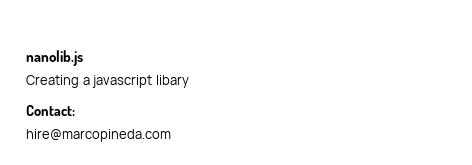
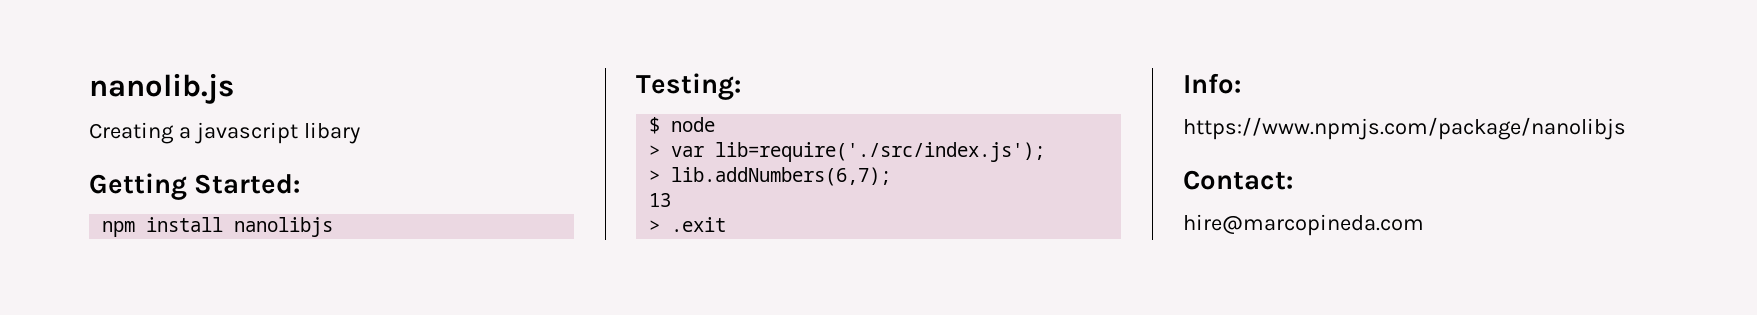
(189, 81) none -> [89,173,301,200] [102,217,334,237] [636,73,741,100] [649,117,716,134] [649,142,1046,162] [649,167,892,186] [649,193,672,207] [649,217,727,232] [1183,73,1241,94] [1183,117,1626,140] // Getting Started: // npm install nanolibjs // Testing: // $ node // > var lib=require('./src/index.js'); // > lib.addNumbers(6,7); // 13 // > .exit // Info: // https://www.npmjs.com/package/nanolibjs

